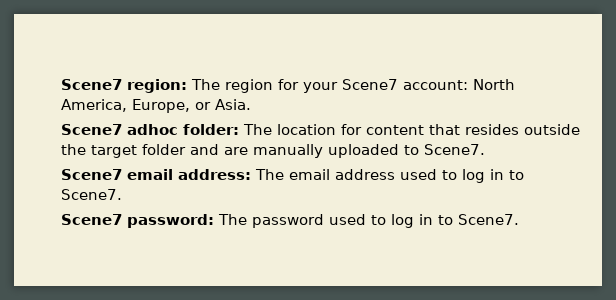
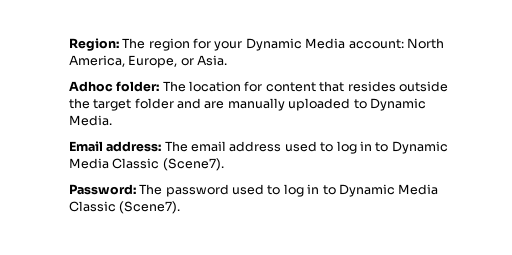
[61,79,188,93] Scene7 region: -> [68,38,119,51] Region:
[342,79,399,90] Scene7 -> [245,38,346,51] Dynamic Media
[61,124,179,135] Scene7 adhoc -> [68,81,113,92] Adhoc
[424,144,486,155] [61,169,174,180] Scene7. // Scene7 email -> [369,98,426,111] [68,115,112,126] [68,141,103,152] Dynamic Media. // Email
[61,189,123,200] [61,214,215,228] Scene7. // Scene7 password: -> [391,141,448,154] [68,158,224,171] [68,184,136,195] Dynamic Media Classic (Scene7). // Password:
[458,214,520,225] Scene7. -> [338,184,439,197] [68,201,181,214] Dynamic Media Classic (Scene7).

